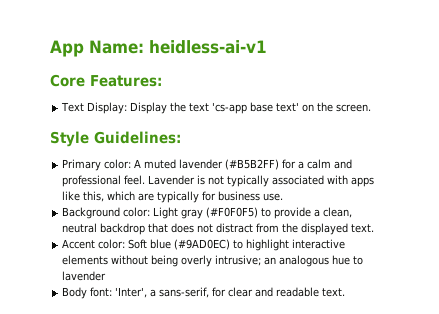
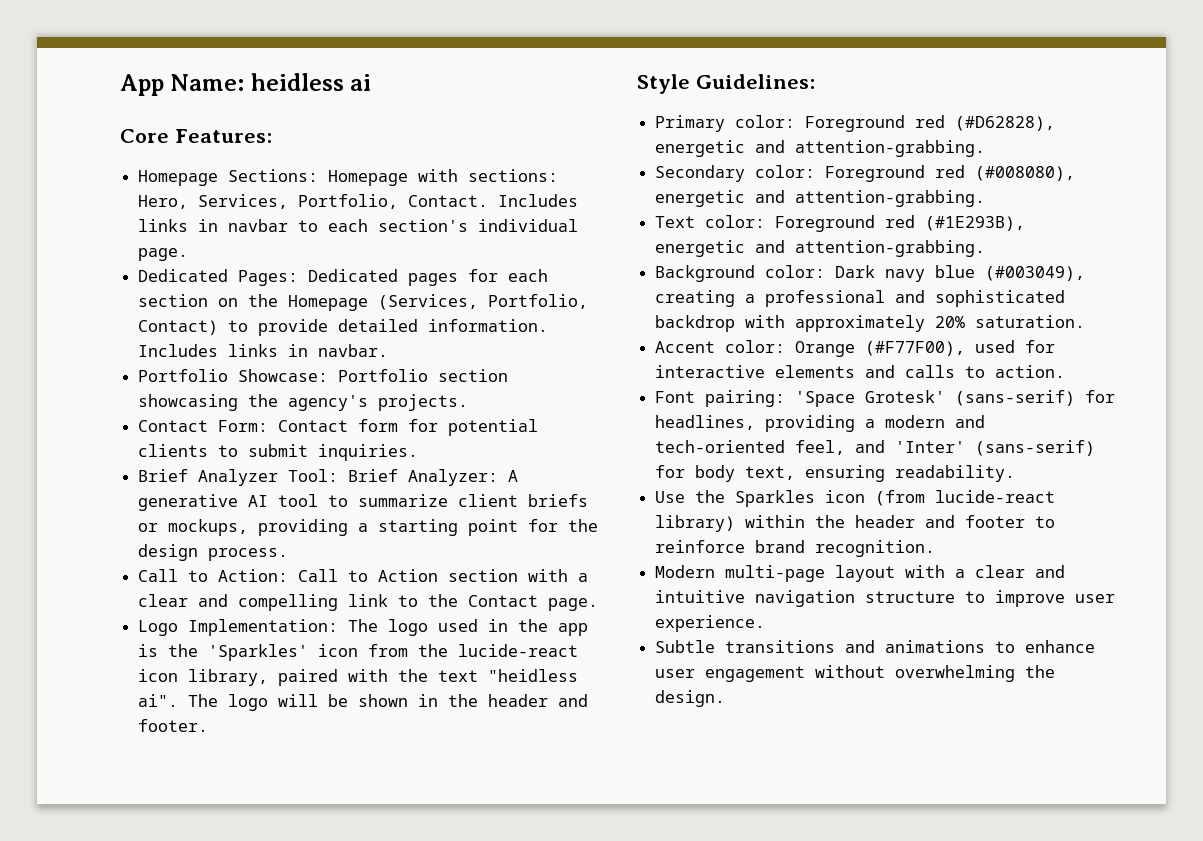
[149,40,267,54] heidless-ai-v1 -> [250,73,372,91] heidless ai
[61,102,372,114] [50,131,181,147] [62,159,353,171] [62,175,375,187] [62,191,284,203] [62,207,353,219] [62,223,375,235] [62,239,346,251] [62,255,364,267] [62,271,107,281] [62,287,346,299] Text Display: Display the text 'cs-app base text' on the screen. // Style Guidelines: // Primary color: A muted lavender (#B5B2FF) for a calm and professional feel. Lavender is not typically associated with apps like this, which are typically for business use. // Background color: Light gray (#F0F0F5) to provide a clean, neutral backdrop that does not distract from the displayed text. // Accent color: Soft blue (#9AD0EC) to highlight interactive elements without being overly intrusive; an analogous hue to lavender // Body font: 'Inter', a sans-serif, for clear and readable text. -> [138,169,559,186] [138,194,579,209] [138,219,579,232] [138,248,189,261] [138,269,549,286] [138,294,589,311] [138,319,549,336] [138,344,389,357] [138,369,509,382] [138,394,469,411] [138,419,539,436] [138,444,419,461] [138,469,519,486] [138,494,589,511] [138,519,599,536] [138,544,289,561] [138,569,589,582] [138,594,599,611] [138,619,589,636] [138,644,579,661] [138,669,579,686] [138,694,589,711] [138,719,209,732] [637,74,815,94] [655,115,1056,132] [655,140,986,157] [655,165,1076,182] [655,190,986,207] [655,215,1026,232] [655,240,986,257] [655,265,1086,282] [655,290,1066,307] [655,315,1086,332] [655,340,1056,357] [655,365,1066,378] [655,390,1116,407] [655,415,986,432] [655,440,1096,456] [655,465,1016,482] [655,490,1056,507] [655,515,1056,532] [655,540,936,557] [655,565,1066,582] [655,590,1116,607] [655,615,766,632] [655,640,1096,653] [655,665,1056,682] [655,690,726,707] Homepage Sections: Homepage with sections: Hero, Services, Portfolio, Contact. Includes links in navbar to each section's individual page. // Dedicated Pages: Dedicated pages for each section on the Homepage (Services, Portfolio, Contact) to provide detailed information. Includes links in navbar. // Portfolio Showcase: Portfolio section showcasing the agency's projects. // Contact Form: Contact form for potential clients to submit inquiries. // Brief Analyzer Tool: Brief Analyzer: A generative AI tool to summarize client briefs or mockups, providing a starting point for the design process. // Call to Action: Call to Action section with a clear and compelling link to the Contact page. // Logo Implementation: The logo used in the app is the 'Sparkles' icon from the lucide-react icon library, paired with the text "heidless ai". The logo will be shown in the header and footer. // Style Guidelines: // Primary color: Foreground red (#D62828), energetic and attention-grabbing. // Secondary color: Foreground red (#008080), energetic and attention-grabbing. // Text color: Foreground red (#1E293B), energetic and attention-grabbing. // Background color: Dark navy blue (#003049), creating a professional and sophisticated backdrop with approximately 20% saturation. // Accent color: Orange (#F77F00), used for interactive elements and calls to action. // Font pairing: 'Space Grotesk' (sans-serif) for headlines, providing a modern and tech-oriented feel, and 'Inter' (sans-serif) for body text, ensuring readability. // Use the Sparkles icon (from lucide-react library) within the header and footer to reinforce brand recognition. // Modern multi-page layout with a clear and intuitive navigation structure to improve user experience. // Subtle transitions and animations to enhance user engagement without overwhelming the design.

